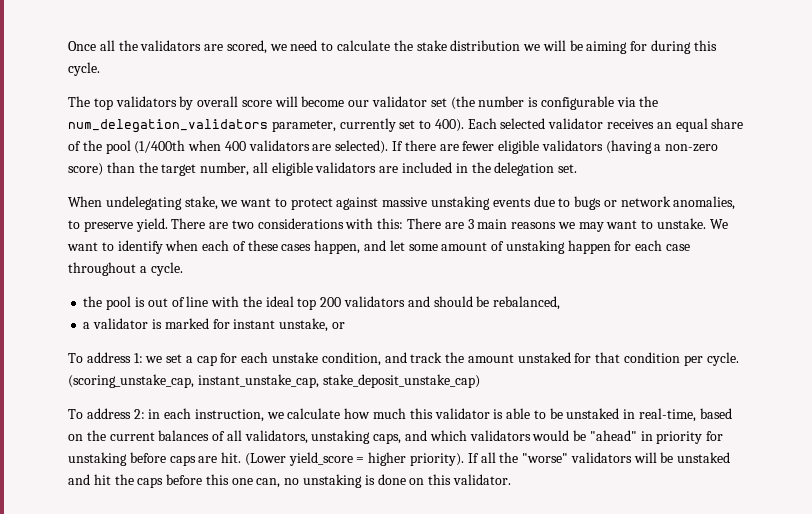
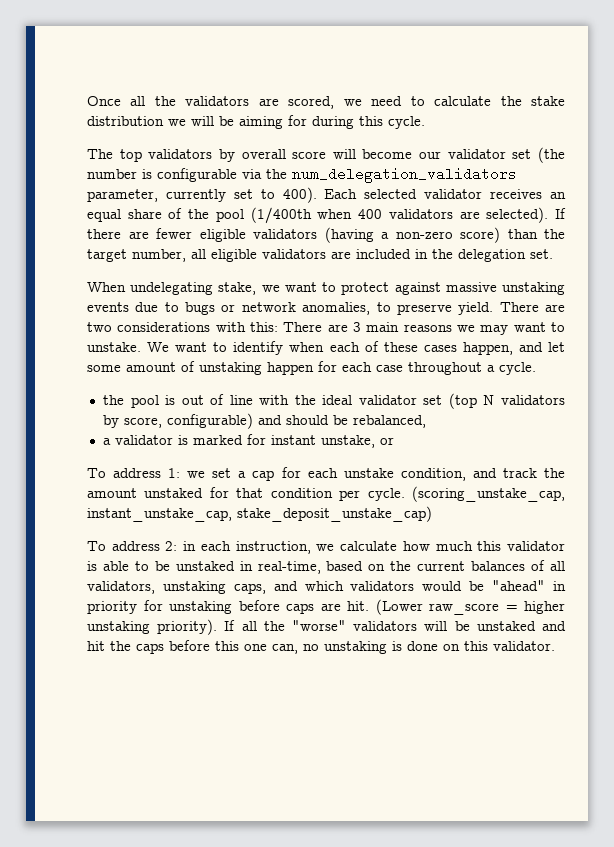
[297,296,405,310] top 200 validators -> [358,393,565,409] [102,413,253,429] validator set (top N validators by score, configurable)
[288,452,353,466] yield_score -> [429,603,499,615] raw_score
(407, 459) none -> [87,621,150,634] unstaking

